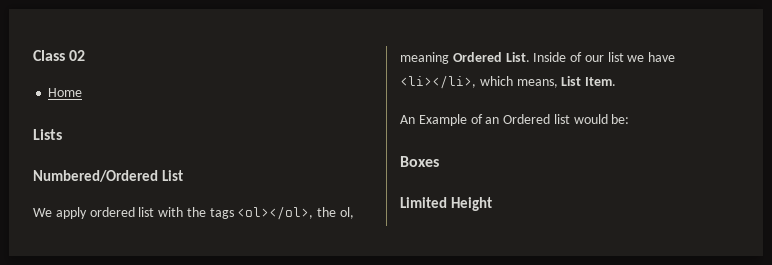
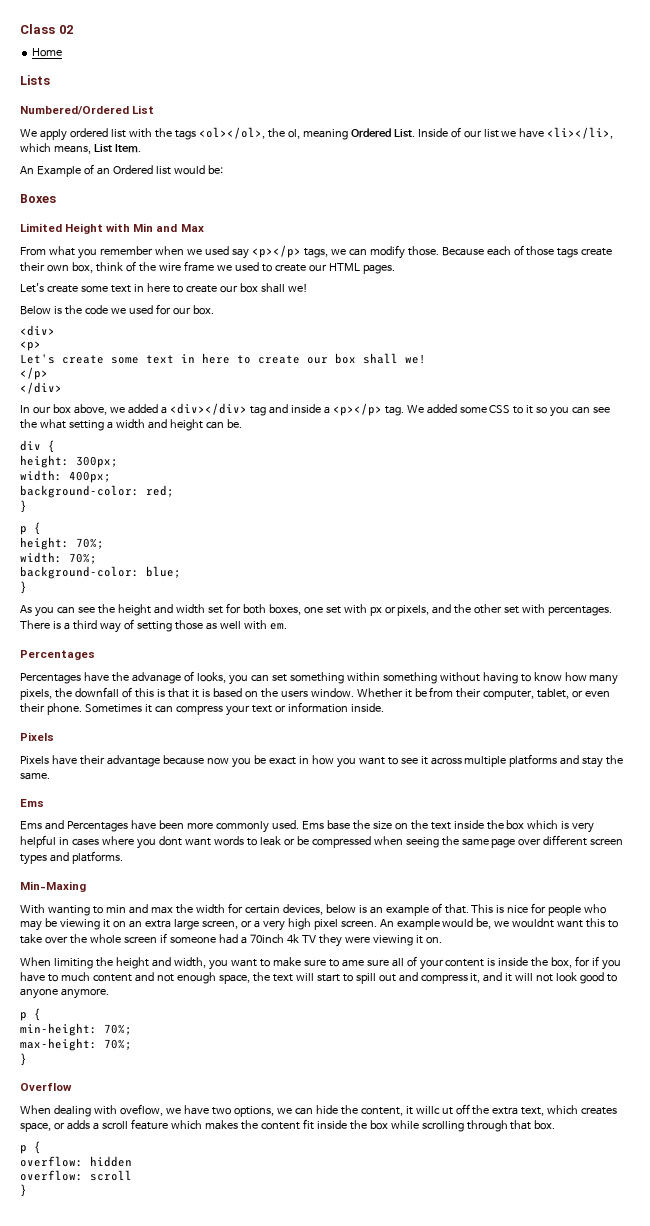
(492, 204) none -> [106,223,204,232] [20,245,613,259] [20,261,395,274] [20,283,308,293] [20,304,214,315] [20,325,55,336] [20,341,41,351] [20,353,426,364] [20,367,48,380] [20,382,62,394] [20,403,611,417] [20,419,242,431] [20,440,55,453] [20,455,118,468] [20,470,111,483] [20,485,174,498] [20,500,27,513] [20,522,41,535] [20,537,104,550] [20,552,97,564] [20,566,181,579] [20,581,27,594] [20,603,613,617] [20,619,287,633] [20,650,95,660] [20,671,619,685] [20,687,611,700] [20,702,384,716] [20,732,54,741] [20,754,624,768] [20,772,50,780] [20,799,44,807] [20,820,595,833] [20,835,624,849] [20,851,123,865] [20,881,86,892] [20,903,607,916] [20,918,619,931] [20,933,442,947] [20,956,622,970] [20,972,618,984] [20,988,109,999] [20,1008,41,1021] [20,1023,132,1036] [20,1038,132,1051] [20,1053,27,1066] [20,1083,72,1091] [20,1104,618,1117] [20,1119,556,1132] [20,1141,41,1154] [20,1156,132,1167] [20,1170,132,1181] [20,1184,27,1197] with Min and Max // From what you remember when we used say <p></p> tags, we can modify those. Because each of those tags create their own box, think of the wire frame we used to create our HTML pages. // Let's create some text in here to create our box shall we! // Below is the code we used for our box. // <div> // <p> // Let's create some text in here to create our box shall we! // </p> // </div> // In our box above, we added a <div></div> tag and inside a <p></p> tag. We added some CSS to it so you can see the what setting a width and height can be. // div { // height: 300px; // width: 400px; // background-color: red; // } // p { // height: 70%; // width: 70%; // background-color: blue; // } // As you can see the height and width set for both boxes, one set with px or pixels, and the other set with percentages. There is a third way of setting those as well with em. // Percentages // Percentages have the advanage of looks, you can set something within something without having to know how many pixels, the downfall of this is that it is based on the users window. Whether it be from their computer, tablet, or even their phone. Sometimes it can compress your text or information inside. // Pixels // Pixels have their advantage because now you be exact in how you want to see it across multiple platforms and stay the same. // Ems // Ems and Percentages have been more commonly used. Ems base the size on the text inside the box which is very helpful in cases where you dont want words to leak or be compressed when seeing the same page over different screen types and platforms. // Min-Maxing // With wanting to min and max the width for certain devices, below is an example of that. This is nice for people who may be viewing it on an extra large screen, or a very high pixel screen. An example would be, we wouldnt want this to take over the whole screen if someone had a 70inch 4k TV they were viewing it on. // When limiting the height and width, you want to make sure to ame sure all of your content is inside the box, for if you have to much content and not enough space, the text will start to spill out and compress it, and it will not look good to anyone anymore. // p { // min-height: 70%; // max-height: 70%; // } // Overflow // When dealing with oveflow, we have two options, we can hide the content, it willc ut off the extra text, which creates space, or adds a scroll feature which makes the content fit inside the box while scrolling through that box. // p { // overflow: hidden // overflow: scroll // }

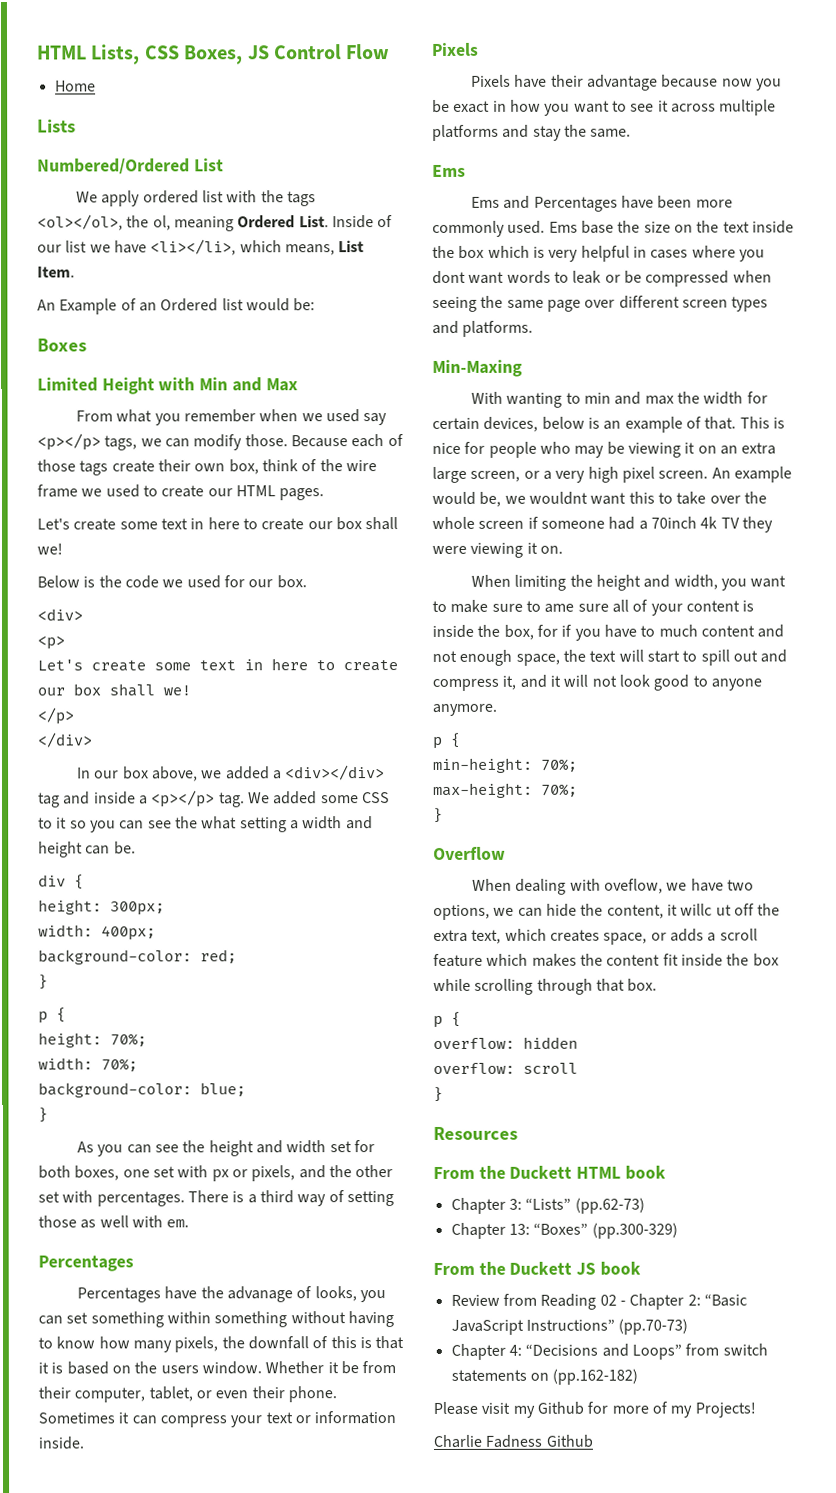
[20,24,73,34] Class 02 -> [37,44,391,65] HTML Lists, CSS Boxes, JS Control Flow
(27, 1190) none -> [433,1126,518,1140] [433,1165,666,1180] [450,1197,645,1214] [450,1222,678,1239] [433,1261,641,1276] [450,1293,747,1310] [450,1318,689,1335] [450,1343,768,1360] [450,1368,639,1385] [433,1401,756,1418] [433,1434,593,1448] // Resources // From the Duckett HTML book // Chapter 3: “Lists” (pp.62-73) // Chapter 13: “Boxes” (pp.300-329) // From the Duckett JS book // Review from Reading 02 - Chapter 2: “Basic JavaScript Instructions” (pp.70-73) // Chapter 4: “Decisions and Loops” from switch statements on (pp.162-182) // Please visit my Github for more of my Projects! // Charlie Fadness Github

